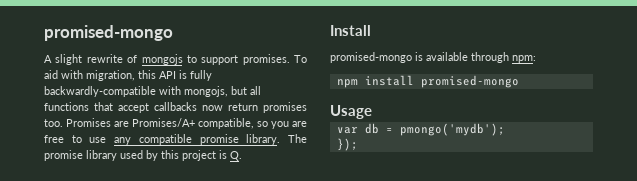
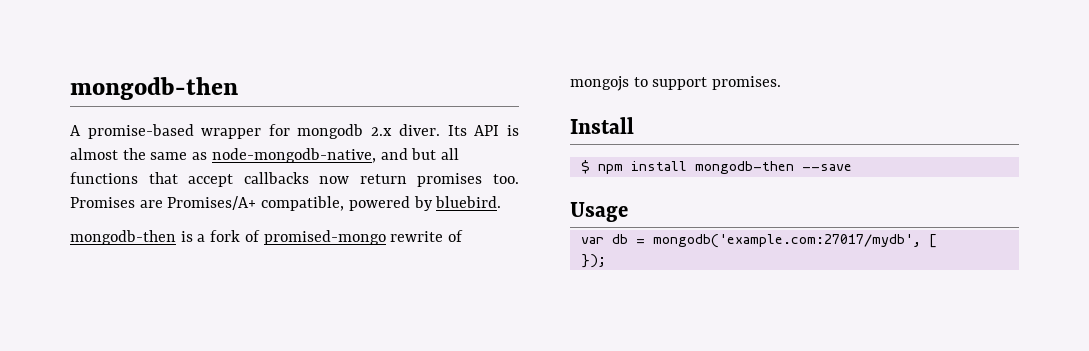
[44,25,173,41] promised-mongo -> [70,77,238,100] mongodb-then
[55,54,307,65] [44,70,212,81] [44,86,228,97] slight rewrite of mongojs to support promises. To aid with migration, this API is fully backwardly-compatible with mongojs, -> [87,124,519,139] [70,148,408,163] promise-based wrapper for mongodb 2.x diver. Its API is almost the same as node-mongodb-native, and
[257,121,307,129] [44,134,307,145] [44,150,242,161] [330,25,371,36] [330,52,536,63] [336,75,519,88] so you are free to use any compatible promise library. The promise library used by this project is Q. // Install // promised-mongo is available through npm: // npm install promised-mongo -> [348,196,502,211] [70,230,464,245] [570,76,782,91] [570,117,634,134] [580,160,852,174] powered by bluebird. // mongodb-then is a fork of promised-mongo rewrite of mongojs to support promises. // Install // $ npm install mongodb-then --save
[399,123,505,136] pmongo('mydb'); -> [652,234,937,248] mongodb('example.com:27017/mydb', [

